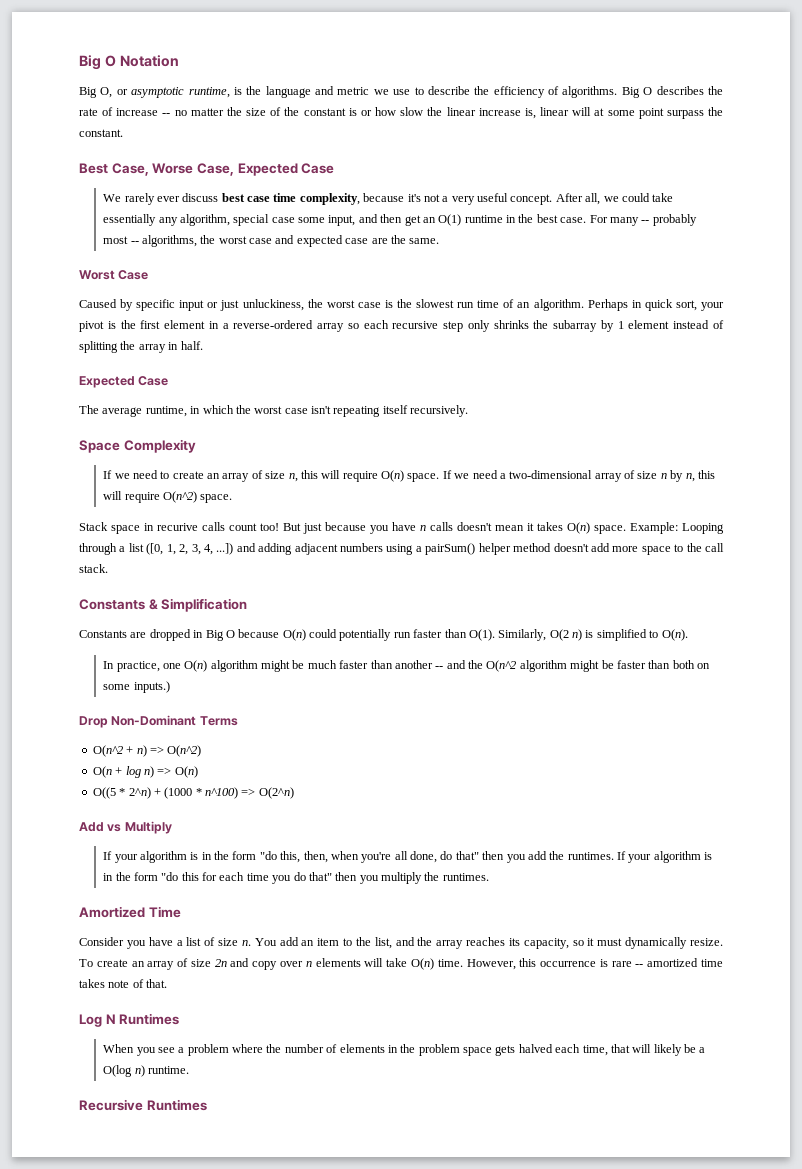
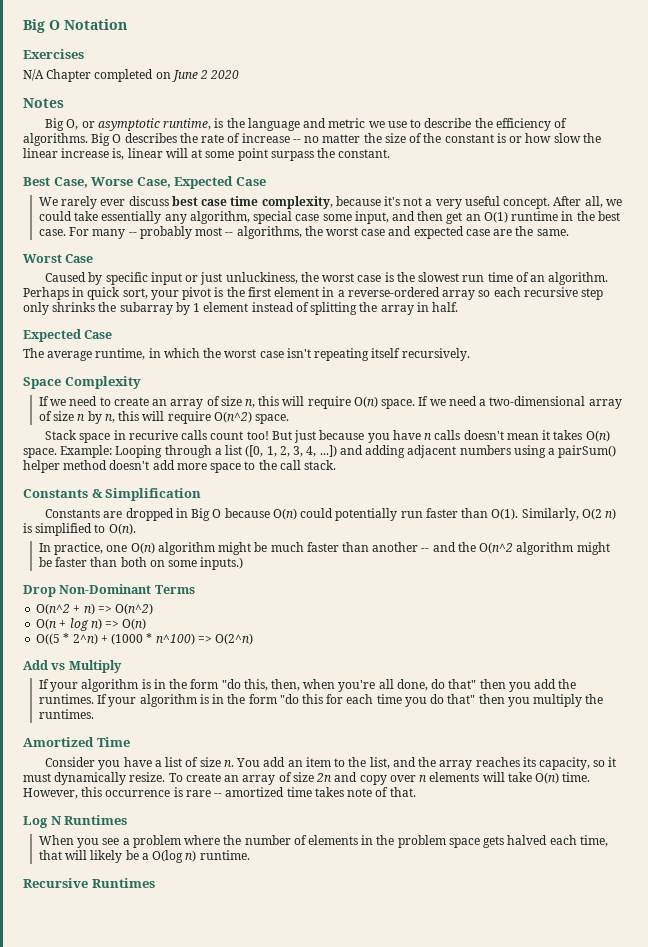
(179, 61) none -> [23,49,84,59] [23,69,240,82] [23,98,64,108] // Exercises // N/A Chapter completed on June 2 2020 // Notes

